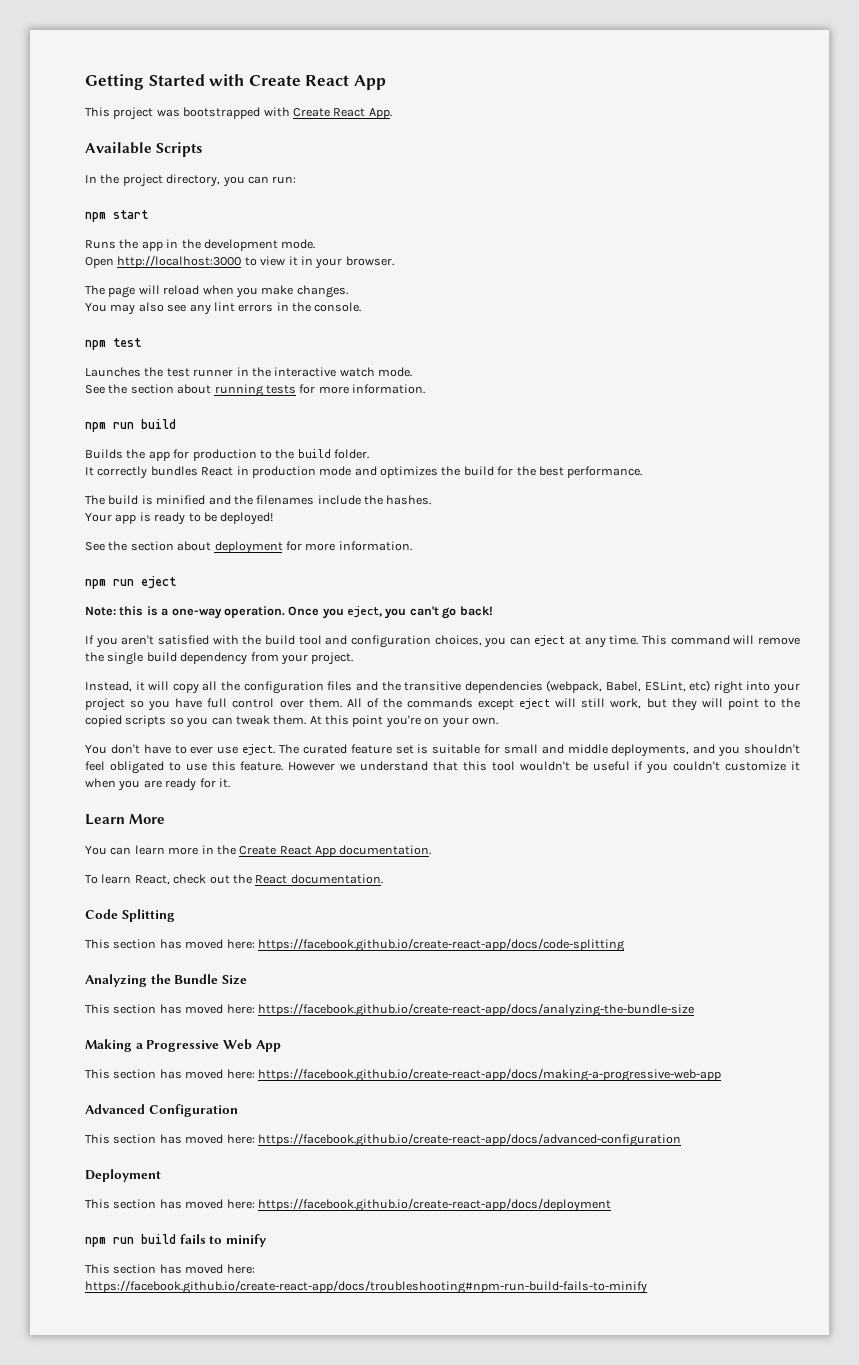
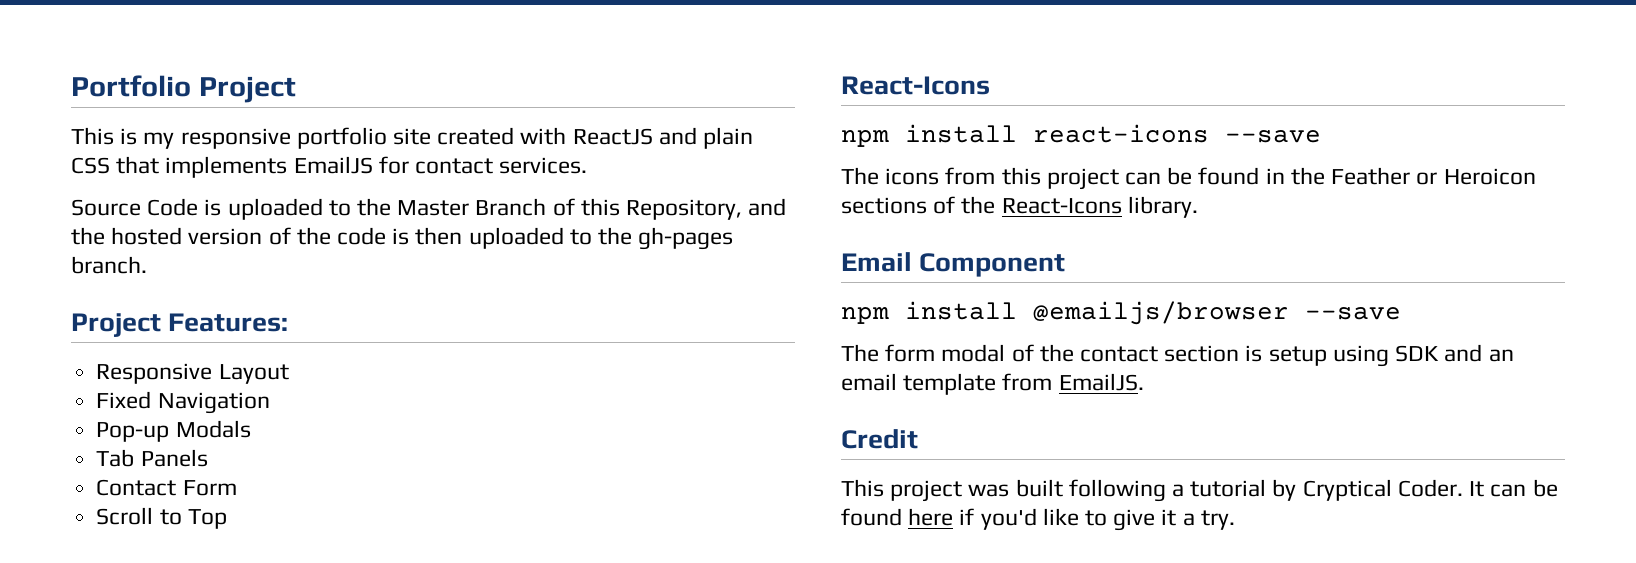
[85,74,386,90] [85,107,392,120] [85,142,203,157] [85,174,297,187] [85,210,148,222] [85,239,316,251] [85,255,394,269] [85,285,348,298] [85,302,362,315] [85,338,141,350] [85,367,412,377] [85,384,425,397] [85,419,176,432] [85,449,369,461] [85,466,643,479] [85,495,432,505] [85,512,274,525] [85,541,412,554] [85,576,176,589] [85,606,493,619] [85,635,800,648] [85,652,354,665] [85,680,800,694] [85,698,800,711] [85,715,498,728] [85,744,801,757] [85,761,801,774] [85,778,230,791] [85,814,166,825] [85,845,432,857] [85,874,383,885] [85,909,175,922] [85,938,624,952] [85,974,247,987] [85,1003,694,1017] [85,1039,281,1052] [85,1068,721,1082] [85,1104,238,1117] [85,1133,681,1147] [85,1169,161,1182] [85,1198,611,1212] [85,1234,266,1247] [85,1264,255,1274] [85,1280,647,1294] Getting Started with Create React App // This project was bootstrapped with Create React App. // Available Scripts // In the project directory, you can run: // npm start // Runs the app in the development mode. // Open http://localhost:3000 to view it in your browser. // The page will reload when you make changes. // You may also see any lint errors in the console. // npm test // Launches the test runner in the interactive watch mode. // See the section about running tests for more information. // npm run build // Builds the app for production to the build folder. // It correctly bundles React in production mode and optimizes the build for the best performance. // The build is minified and the filenames include the hashes. // Your app is ready to be deployed! // See the section about deployment for more information. // npm run eject // Note: this is a one-way operation. Once you eject, you can't go back! // If you aren't satisfied with the build tool and configuration choices, you can eject at any time. This command will remove the single build dependency from your project. // Instead, it will copy all the configuration files and the transitive dependencies (webpack, Babel, ESLint, etc) right into your project so you have full control over them. All of the commands except eject will still work, but they will point to the copied scripts so you can tweak them. At this point you're on your own. // You don't have to ever use eject. The curated feature set is suitable for small and middle deployments, and you shouldn't feel obligated to use this feature. However we understand that this tool wouldn't be useful if you couldn't customize it when you are ready for it. // Learn More // You can learn more in the Create React App documentation. // To learn React, check out the React documentation. // Code Splitting // This section has moved here: https://facebook.github.io/create-react-app/docs/code-splitting // Analyzing the Bundle Size // This section has moved here: https://facebook.github.io/create-react-app/docs/analyzing-the-bundle-size // Making a Progressive Web App // This section has moved here: https://facebook.github.io/create-react-app/docs/making-a-progressive-web-app // Advanced Configuration // This section has moved here: https://facebook.github.io/create-react-app/docs/advanced-configuration // Deployment // This section has moved here: https://facebook.github.io/create-react-app/docs/deployment // npm run build fails to minify // This section has moved here: https://facebook.github.io/create-react-app/docs/troubleshooting#npm-run-build-fails-to-minify -> [71,75,296,103] [71,127,754,149] [71,156,588,178] [71,198,787,220] [71,227,734,250] [71,256,147,274] [71,313,289,337] [96,363,289,384] [96,391,270,414] [96,420,251,442] [96,449,208,467] [96,479,237,496] [96,507,227,529] [841,76,990,95] [841,124,1321,147] [841,167,1536,190] [841,196,1198,218] [841,252,1066,277] [841,301,1401,325] [841,344,1514,367] [841,373,1144,395] [841,429,918,449] [841,479,1558,502] [841,508,1235,531] Portfolio Project // This is my responsive portfolio site created with ReactJS and plain CSS that implements EmailJS for contact services. // Source Code is uploaded to the Master Branch of this Repository, and the hosted version of the code is then uploaded to the gh-pages branch. // Project Features: // Responsive Layout // Fixed Navigation // Pop-up Modals // Tab Panels // Contact Form // Scroll to Top // React-Icons // npm install react-icons --save // The icons from this project can be found in the Feather or Heroicon sections of the React-Icons library. // Email Component // npm install @emailjs/browser --save // The form modal of the contact section is setup using SDK and an email template from EmailJS. // Credit // This project was built following a tutorial by Cryptical Coder. It can be found here if you'd like to give it a try.

